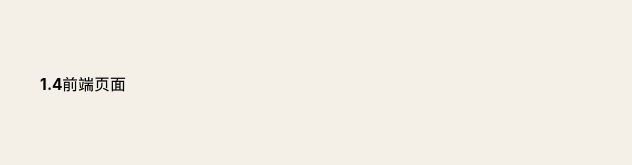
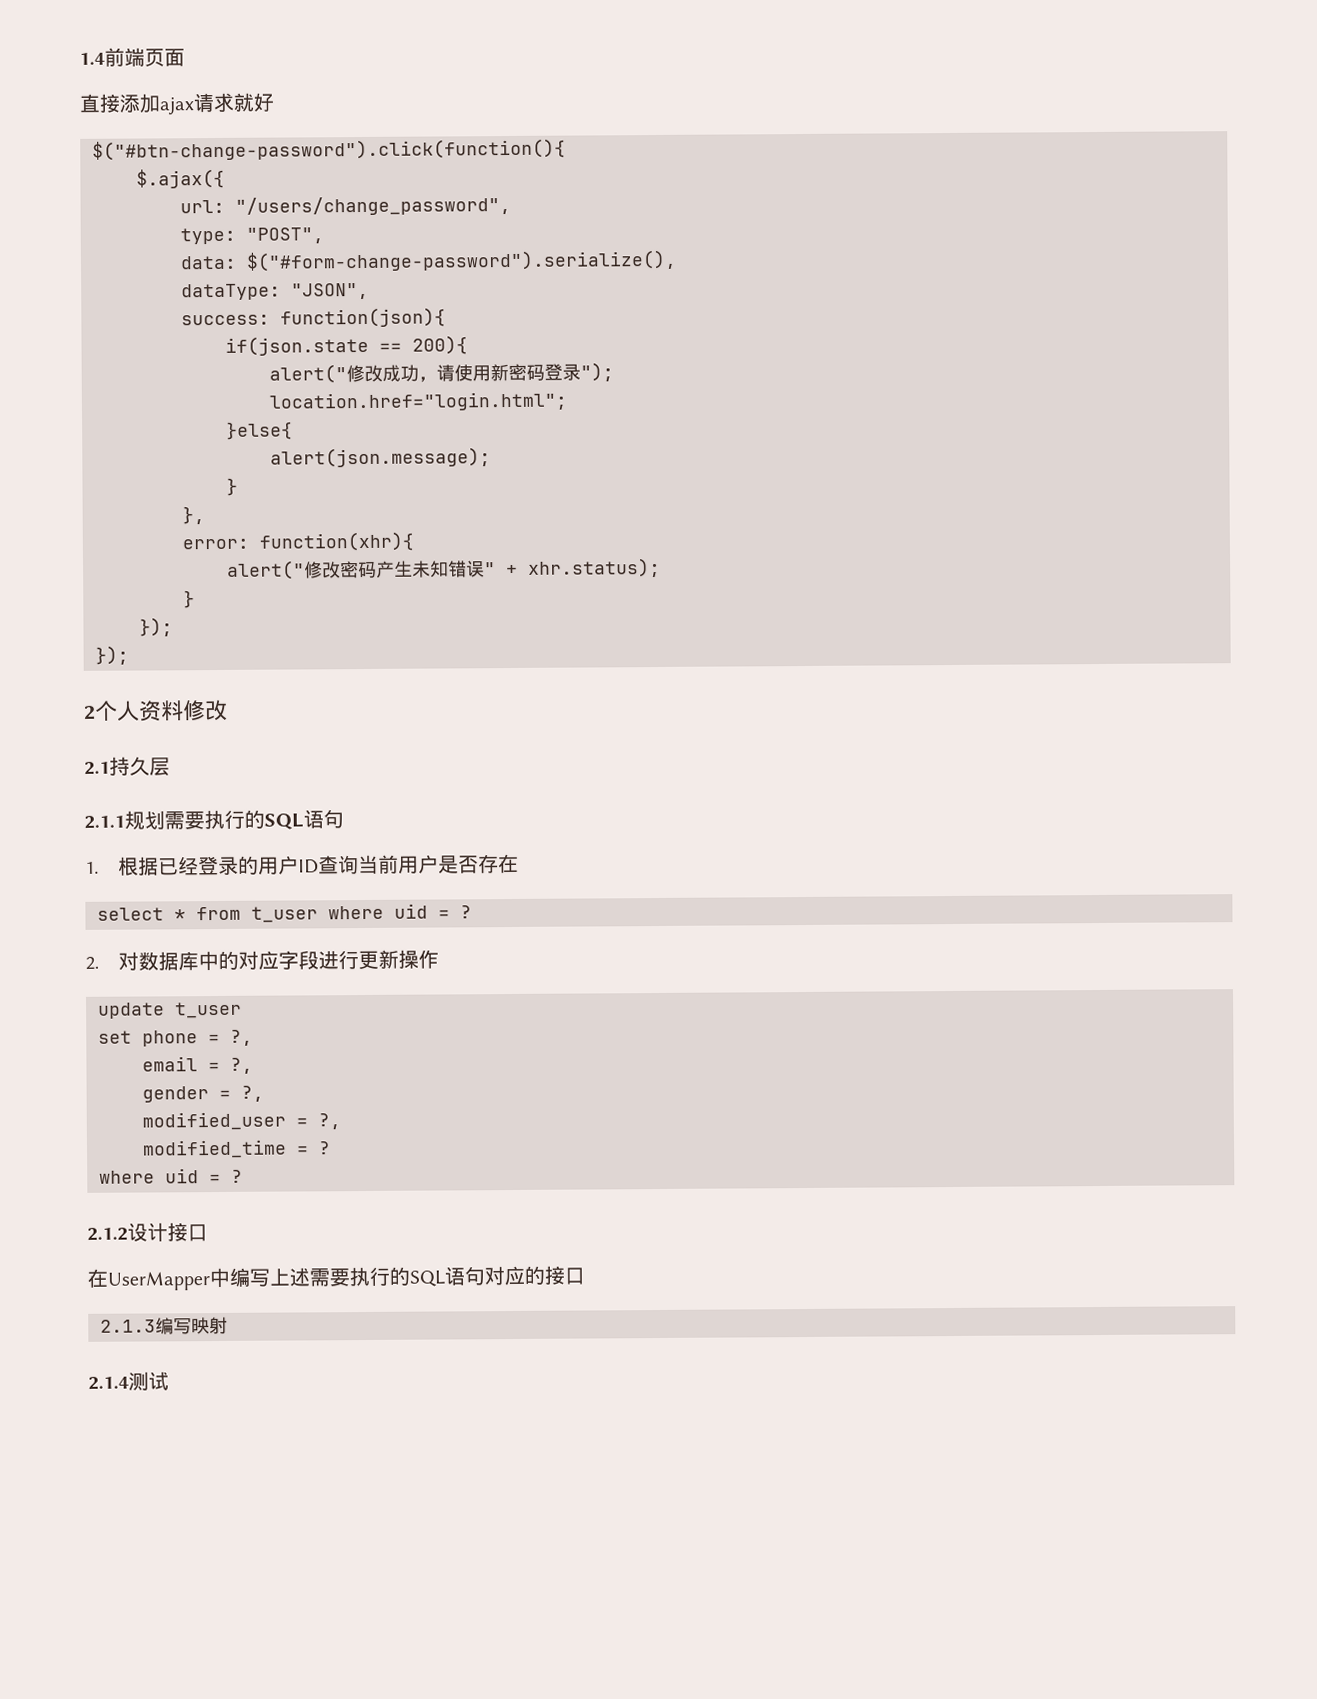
(126, 84) none -> [79,92,274,116] [92,138,566,161] [136,168,225,189] [180,195,511,216] [180,227,324,245] [180,249,677,272] [181,282,369,301] [181,307,446,328] [225,335,468,356] [269,362,614,384] [269,391,568,412] [226,421,293,440] [270,447,491,468] [226,477,238,496] [182,506,205,525] [182,531,414,552] [227,557,661,580] [183,590,195,609] [139,617,173,637] [95,645,129,665] [84,699,228,722] [84,756,170,777] [84,809,344,830] [85,853,520,876] [97,903,472,923] [85,949,440,971] [98,1001,242,1019] [98,1029,253,1047] [142,1056,253,1074] [142,1085,264,1103] [142,1111,341,1131] [142,1139,331,1159] [99,1168,243,1184] [87,1222,208,1242] [87,1265,585,1291] [100,1316,228,1335] [88,1371,169,1391] // 直接添加ajax请求就好 // $("#btn-change-password").click(function(){ // $.ajax({ // url: "/users/change_password", // type: "POST", // data: $("#form-change-password").serialize(), // dataType: "JSON", // success: function(json){ // if(json.state == 200){ // alert("修改成功，请使用新密码登录"); // location.href="login.html"; // }else{ // alert(json.message); // } // }, // error: function(xhr){ // alert("修改密码产生未知错误" + xhr.status); // } // }); // }); // 2个人资料修改 // 2.1持久层 // 2.1.1规划需要执行的SQL语句 // 1.根据已经登录的用户ID查询当前用户是否存在 // select * from t_user where uid = ? // 2.对数据库中的对应字段进行更新操作 // update t_user // set phone = ?, // email = ?, // gender = ?, // modified_user = ?, // modified_time = ? // where uid = ? // 2.1.2设计接口 // 在UserMapper中编写上述需要执行的SQL语句对应的接口 // 2.1.3编写映射 // 2.1.4测试

